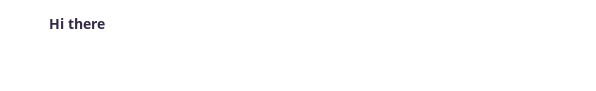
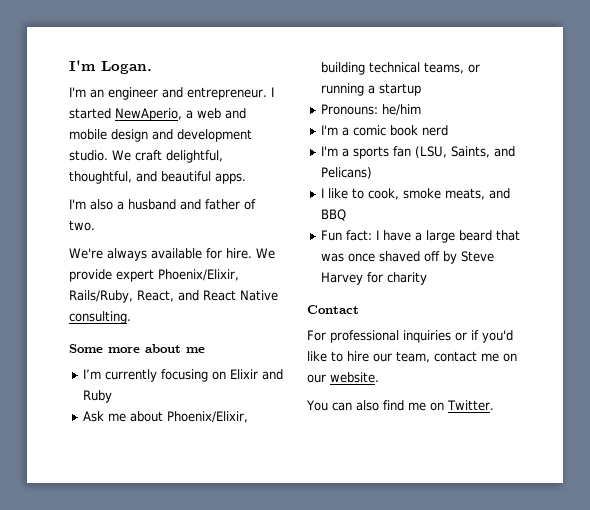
[49,18,105,29] Hi there -> [69,60,152,74] [69,87,274,100] [69,108,246,121] [69,129,252,142] [69,150,223,163] [69,171,246,184] [69,199,256,210] [69,220,95,231] [69,248,275,261] [69,269,239,282] [69,290,278,303] [69,311,131,324] [69,344,205,353] [82,369,283,382] [82,390,112,403] [82,411,248,423] [320,62,480,75] [320,83,421,96] [320,104,421,116] [320,125,448,136] [320,146,515,159] [320,167,372,179] [320,188,510,200] [320,209,346,221] [320,230,520,243] [320,251,494,264] [320,272,427,285] [307,305,359,314] [307,330,513,343] [307,351,517,363] [307,372,379,383] [306,400,494,411] I'm Logan. // I'm an engineer and entrepreneur. I started NewAperio, a web and mobile design and development studio. We craft delightful, thoughtful, and beautiful apps. // I'm also a husband and father of two. // We're always available for hire. We provide expert Phoenix/Elixir, Rails/Ruby, React, and React Native consulting. // Some more about me // I’m currently focusing on Elixir and Ruby // Ask me about Phoenix/Elixir, building technical teams, or running a startup // Pronouns: he/him // I'm a comic book nerd // I'm a sports fan (LSU, Saints, and Pelicans) // I like to cook, smoke meats, and BBQ // Fun fact: I have a large beard that was once shaved off by Steve Harvey for charity // Contact // For professional inquiries or if you'd like to hire our team, contact me on our website. // You can also find me on Twitter.

